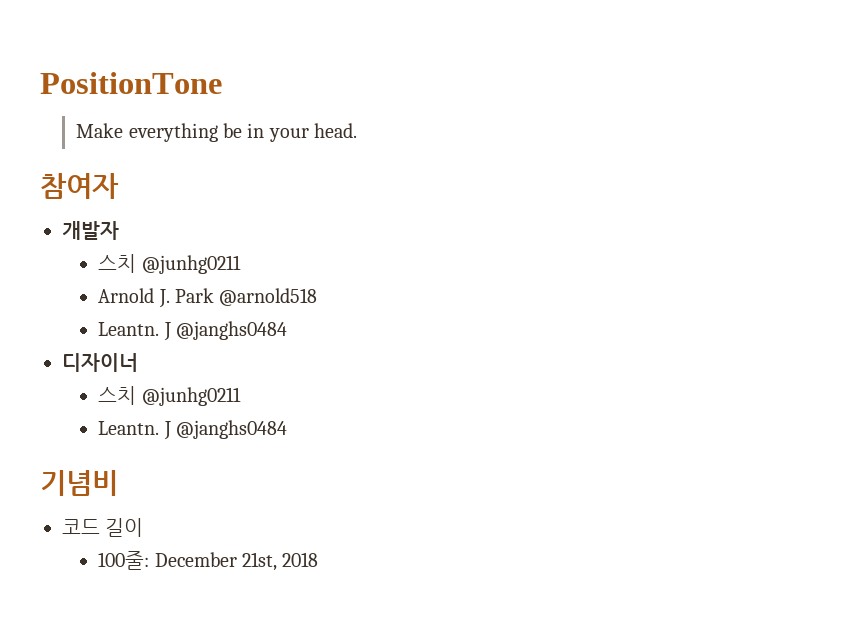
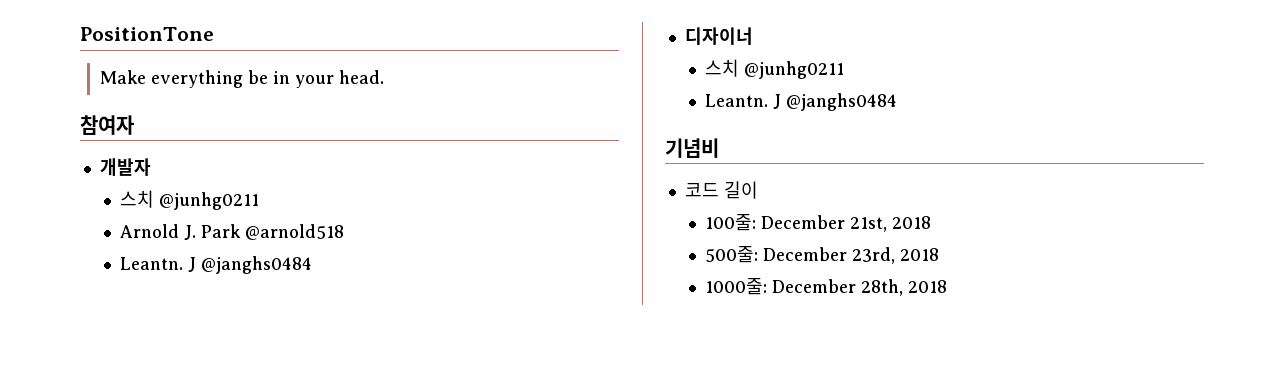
(319, 559) none -> [704,246,939,264] [704,278,947,296] // 500줄: December 23rd, 2018 // 1000줄: December 28th, 2018

